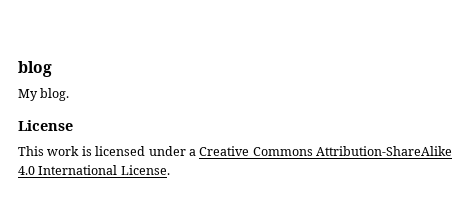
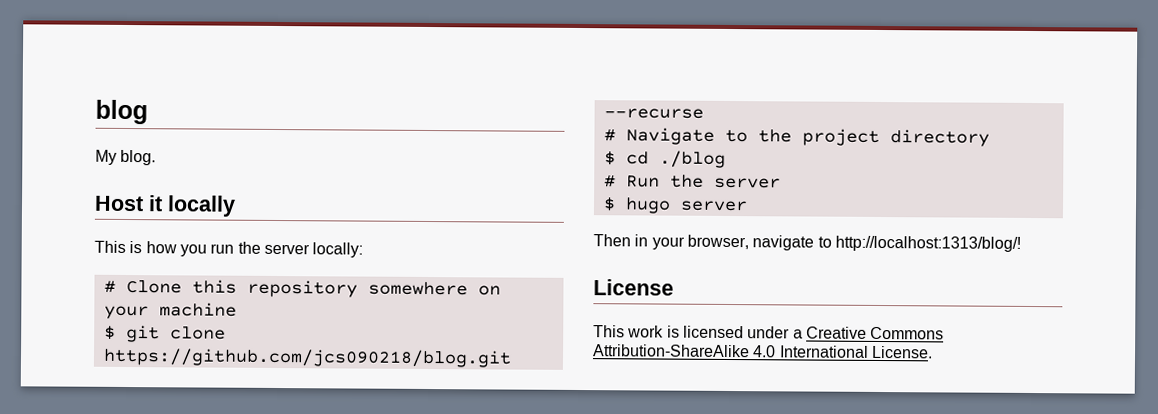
(70, 94) none -> [94,195,236,217] [94,240,364,258] [103,279,501,298] [103,302,237,320] [103,324,226,343] [102,347,512,368] [603,108,704,119] [603,127,990,147] [603,150,726,168] [603,174,781,189] [602,197,748,214] [593,234,1021,252] // Host it locally // This is how you run the server locally: // # Clone this repository somewhere on your machine // $ git clone https://github.com/jcs090218/blog.git --recurse // # Navigate to the project directory // $ cd ./blog // # Run the server // $ hugo server // Then in your browser, navigate to http://localhost:1313/blog/!

